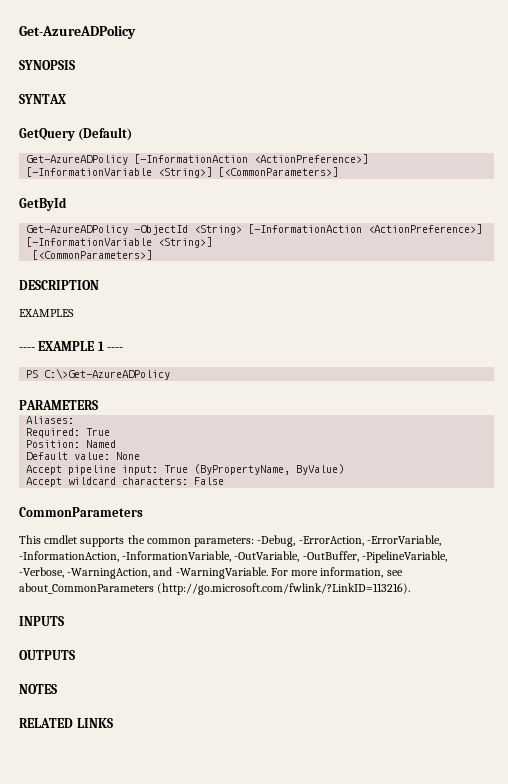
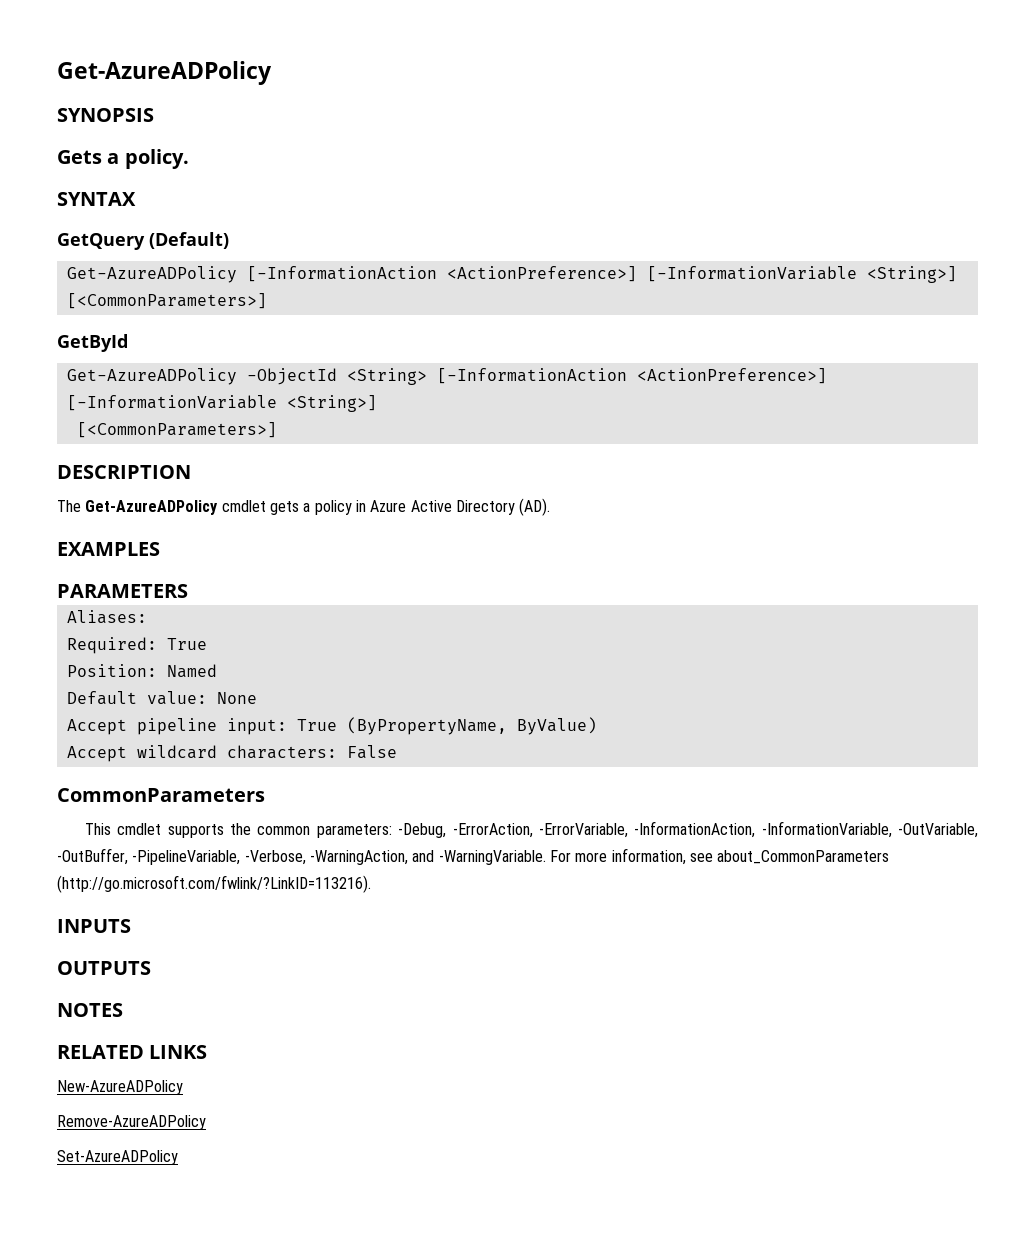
(75, 65) none -> [57,149,189,169] // Gets a policy.
[19,309,74,317] [19,341,124,351] [26,368,171,380] EXAMPLES // ---- EXAMPLE 1 ---- // PS C:\>Get-AzureADPolicy -> [57,498,551,516] [57,542,160,556] The Get-AzureADPolicy cmdlet gets a policy in Azure Active Directory (AD). // EXAMPLES
(113, 723) none -> [57,1080,183,1095] [57,1115,206,1130] [57,1150,178,1165] // New-AzureADPolicy // Remove-AzureADPolicy // Set-AzureADPolicy

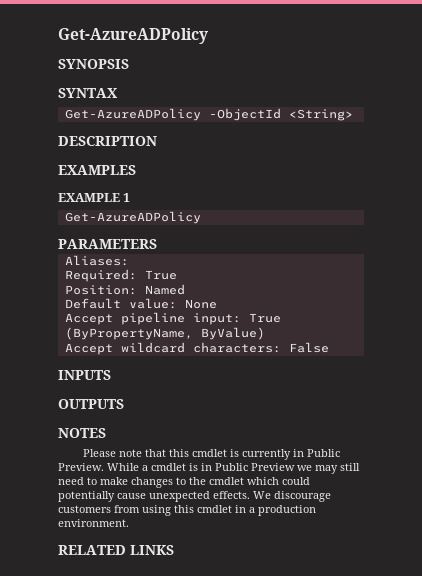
[57,149,189,169] [57,192,136,206] [57,232,229,250] [66,266,957,283] [66,293,267,309] [57,334,128,352] [66,368,827,385] [66,395,377,412] [76,422,277,438] [57,465,191,479] [57,498,551,516] [57,542,160,556] Gets a policy. // SYNTAX // GetQuery (Default) // Get-AzureADPolicy [-InformationAction <ActionPreference>] [-InformationVariable <String>] [<CommonParameters>] // GetById // Get-AzureADPolicy -ObjectId <String> [-InformationAction <ActionPreference>] [-InformationVariable <String>] // [<CommonParameters>] // DESCRIPTION // The Get-AzureADPolicy cmdlet gets a policy in Azure Active Directory (AD). // EXAMPLES -> [58,88,118,98] [64,108,353,121] [58,136,157,146] [58,165,136,175] [58,193,131,202] [64,211,201,224] SYNTAX // Get-AzureADPolicy -ObjectId <String> // DESCRIPTION // EXAMPLES // EXAMPLE 1 // Get-AzureADPolicy
[57,788,265,802] [85,821,979,838] [57,848,890,865] [57,875,371,893] [57,919,131,933] [57,961,151,975] [57,1003,123,1017] CommonParameters // This cmdlet supports the common parameters: -Debug, -ErrorAction, -ErrorVariable, -InformationAction, -InformationVariable, -OutVariable, -OutBuffer, -PipelineVariable, -Verbose, -WarningAction, and -WarningVariable. For more information, see about_CommonParameters (http://go.microsoft.com/fwlink/?LinkID=113216). // INPUTS // OUTPUTS // NOTES -> [58,370,111,380] [58,399,124,409] [58,428,106,438] [82,449,340,460] [58,463,360,474] [58,477,310,488] [58,491,331,502] [58,505,316,516] [58,519,129,527] INPUTS // OUTPUTS // NOTES // Please note that this cmdlet is currently in Public Preview. While a cmdlet is in Public Preview we may still need to make changes to the cmdlet which could potentially cause unexpected effects. We discourage customers from using this cmdlet in a production environment.
[57,1080,183,1095] [57,1115,206,1130] [57,1150,178,1165] // New-AzureADPolicy // Remove-AzureADPolicy // Set-AzureADPolicy -> (174, 550) none

